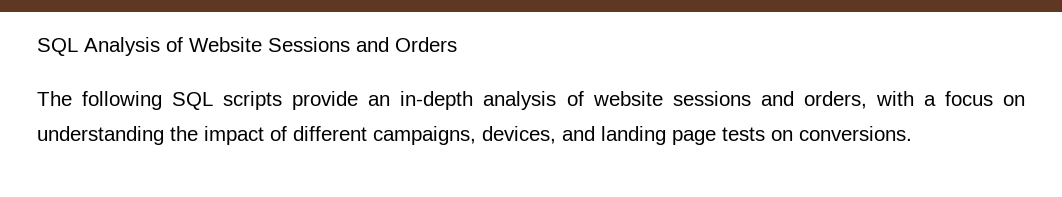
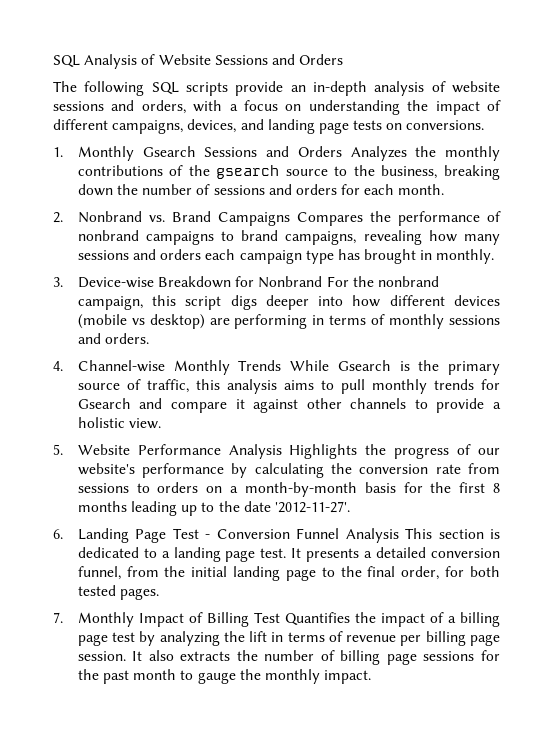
(912, 133) none -> [53,146,501,161] [77,165,501,180] [77,184,445,196] [53,211,501,226] [77,230,501,245] [77,249,495,264] [53,276,439,288] [77,295,501,310] [77,314,500,329] [77,333,149,344] [53,360,501,375] [77,379,501,394] [77,398,502,413] [77,417,161,429] [53,444,500,459] [77,463,500,478] [77,482,501,497] [77,501,350,516] [53,528,500,543] [77,547,500,562] [77,566,500,581] [77,585,159,600] [53,612,501,627] [77,631,500,646] [77,650,501,665] [77,669,372,684] // 1. Monthly Gsearch Sessions and Orders Analyzes the monthly contributions of the gsearch source to the business, breaking down the number of sessions and orders for each month. // 2. Nonbrand vs. Brand Campaigns Compares the performance of nonbrand campaigns to brand campaigns, revealing how many sessions and orders each campaign type has brought in monthly. // 3. Device-wise Breakdown for Nonbrand For the nonbrand campaign, this script digs deeper into how different devices (mobile vs desktop) are performing in terms of monthly sessions and orders. // 4. Channel-wise Monthly Trends While Gsearch is the primary source of traffic, this analysis aims to pull monthly trends for Gsearch and compare it against other channels to provide a holistic view. // 5. Website Performance Analysis Highlights the progress of our website's performance by calculating the conversion rate from sessions to orders on a month-by-month basis for the first 8 months leading up to the date '2012-11-27'. // 6. Landing Page Test - Conversion Funnel Analysis This section is dedicated to a landing page test. It presents a detailed conversion funnel, from the initial landing page to the final order, for both tested pages. // 7. Monthly Impact of Billing Test Quantifies the impact of a billing page test by analyzing the lift in terms of revenue per billing page session. It also extracts the number of billing page sessions for the past month to gauge the monthly impact.

